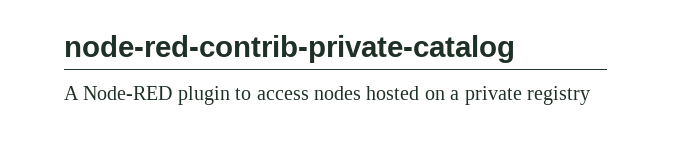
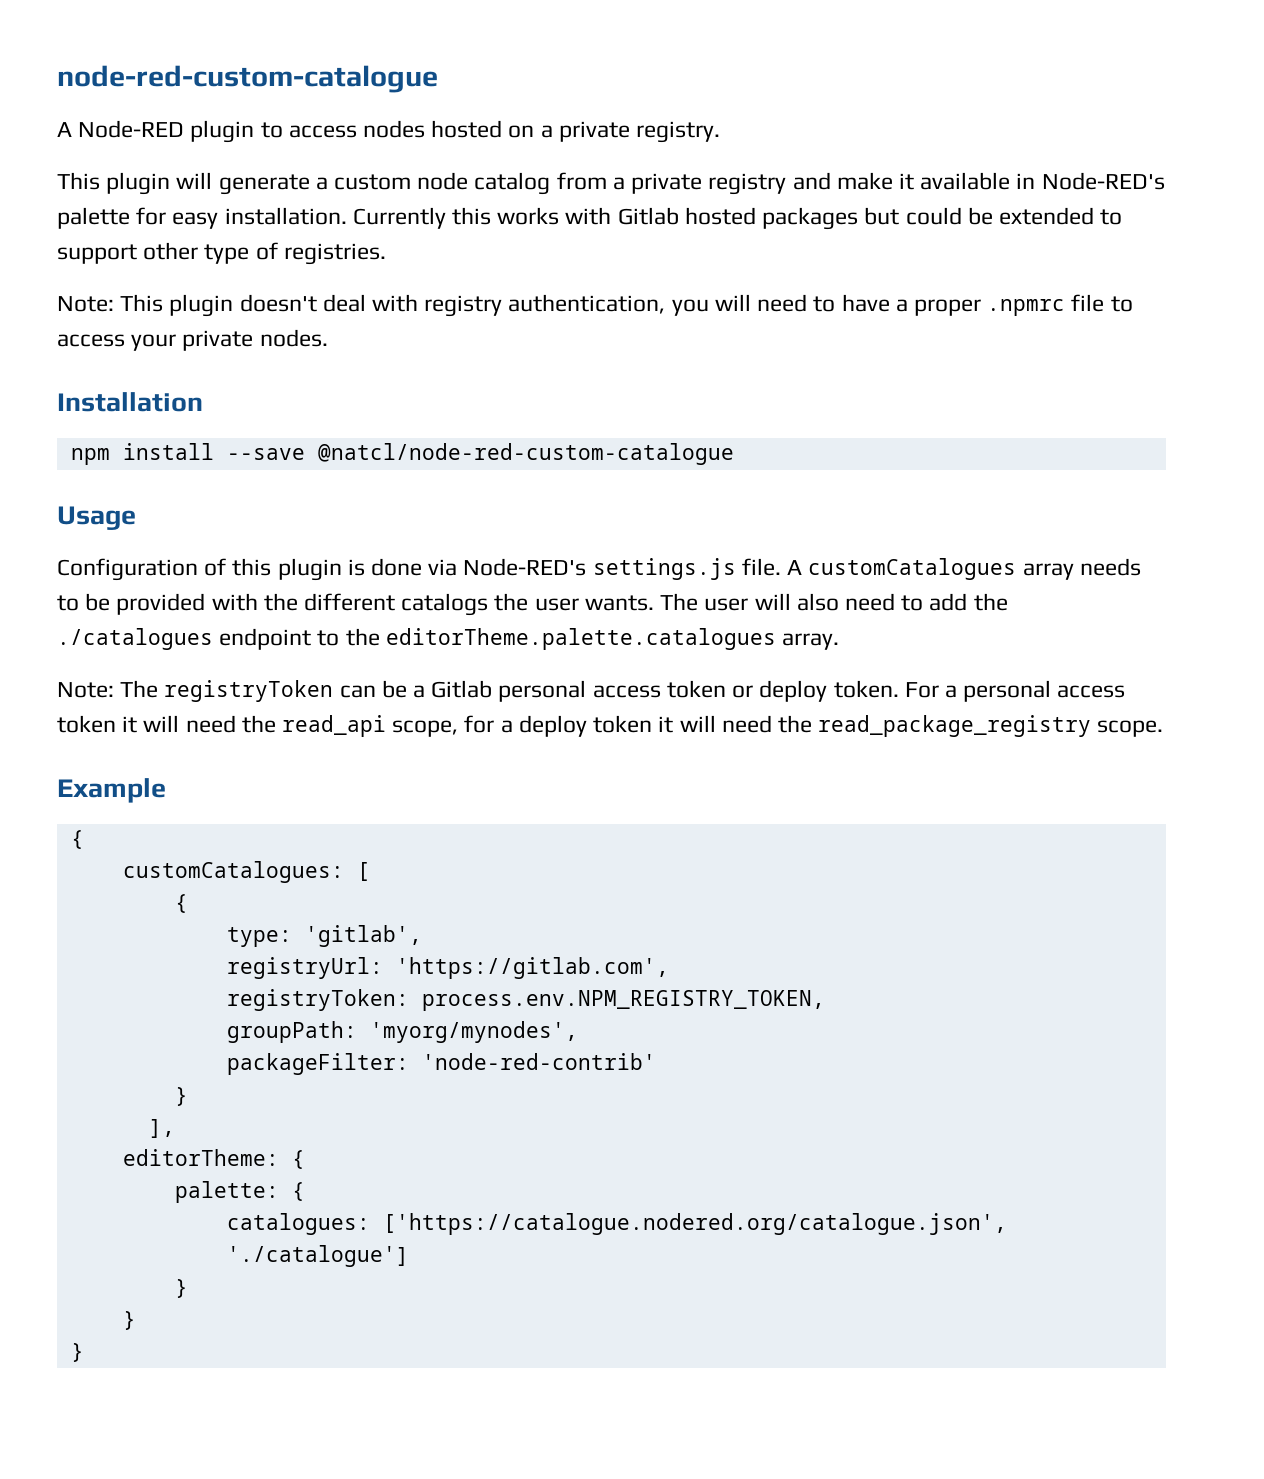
[64,35,515,63] node-red-contrib-private-catalog -> [57,65,438,93] node-red-custom-catalogue
[526,86,590,105] registry -> [636,121,721,143] [57,172,1165,195] [57,207,1123,230] [57,242,386,265] [57,294,1133,317] [57,329,328,351] [57,392,203,412] [70,443,734,465] [57,506,136,530] [57,558,1141,581] [57,593,1008,616] [57,628,840,650] [57,680,1126,702] [57,715,1164,737] [57,778,166,803] [70,830,84,849] [122,861,370,883] [174,894,188,913] [226,925,422,947] [226,957,669,979] [226,989,825,1011] [226,1021,578,1043] [226,1053,656,1075] [174,1087,188,1106] [148,1119,175,1138] [122,1149,305,1169] [174,1181,305,1203] [226,1213,1007,1235] [226,1245,409,1267] [174,1279,188,1298] [122,1311,136,1330] [70,1343,84,1362] registry. // This plugin will generate a custom node catalog from a private registry and make it available in Node-RED's palette for easy installation. Currently this works with Gitlab hosted packages but could be extended to support other type of registries. // Note: This plugin doesn't deal with registry authentication, you will need to have a proper .npmrc file to access your private nodes. // Installation // npm install --save @natcl/node-red-custom-catalogue // Usage // Configuration of this plugin is done via Node-RED's settings.js file. A customCatalogues array needs to be provided with the different catalogs the user wants. The user will also need to add the ./catalogues endpoint to the editorTheme.palette.catalogues array. // Note: The registryToken can be a Gitlab personal access token or deploy token. For a personal access token it will need the read_api scope, for a deploy token it will need the read_package_registry scope. // Example // { // customCatalogues: [ // { // type: 'gitlab', // registryUrl: 'https://gitlab.com', // registryToken: process.env.NPM_REGISTRY_TOKEN, // groupPath: 'myorg/mynodes', // packageFilter: 'node-red-contrib' // } // ], // editorTheme: { // palette: { // catalogues: ['https://catalogue.nodered.org/catalogue.json', './catalogue'] // } // } // }

